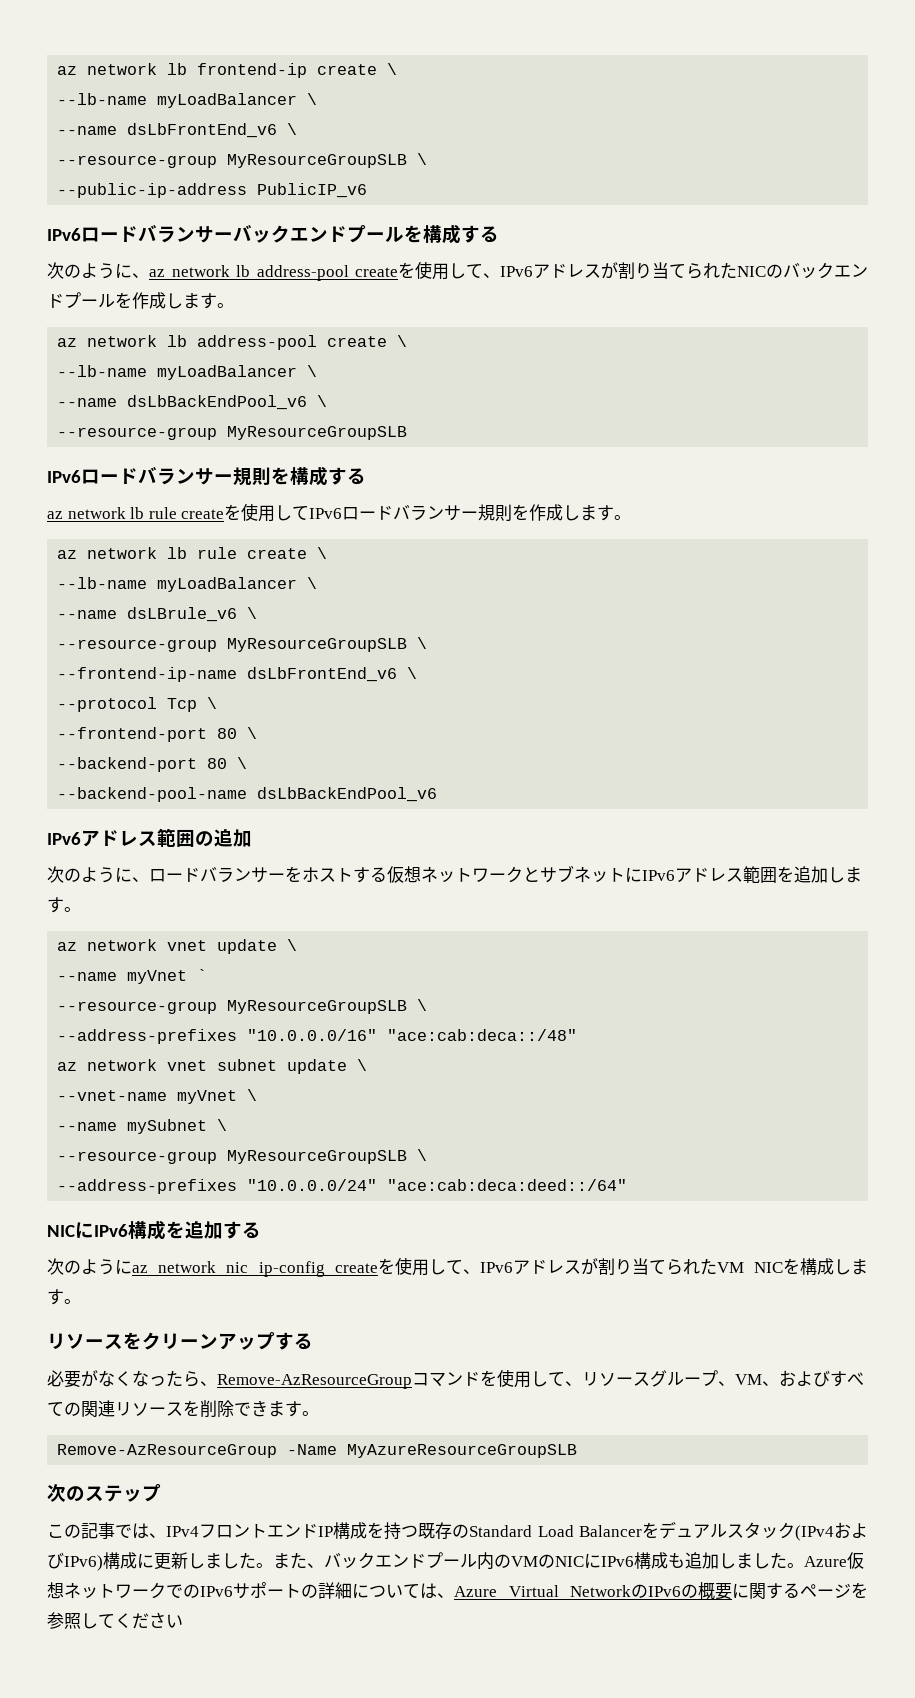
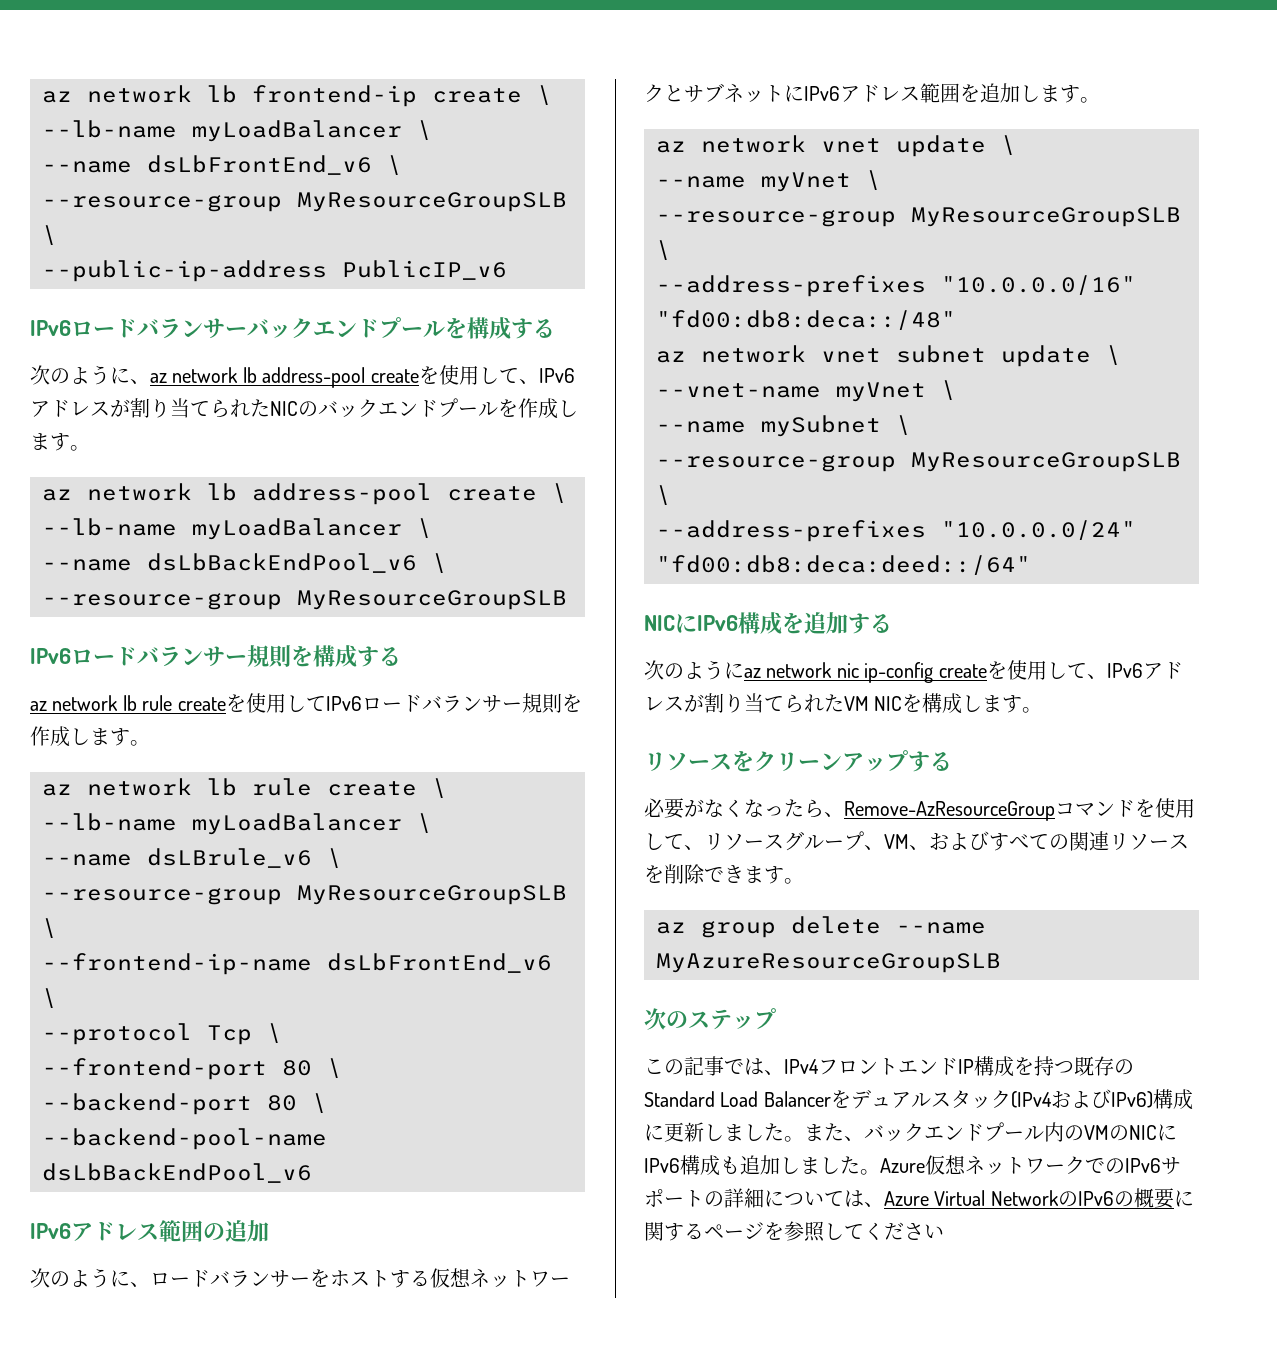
[197,969,208,981] ` -> [866,170,881,190] \
[387,1029,578,1041] "ace:cab:deca::/48" -> [656,310,956,330] "fd00:db8:deca::/48"
[387,1179,628,1191] "ace:cab:deca:deed::/64" -> [656,555,1031,575] "fd00:db8:deca:deed::/64"
[57,1444,338,1458] Remove-AzResourceGroup -Name -> [656,916,986,938] az group delete --name

